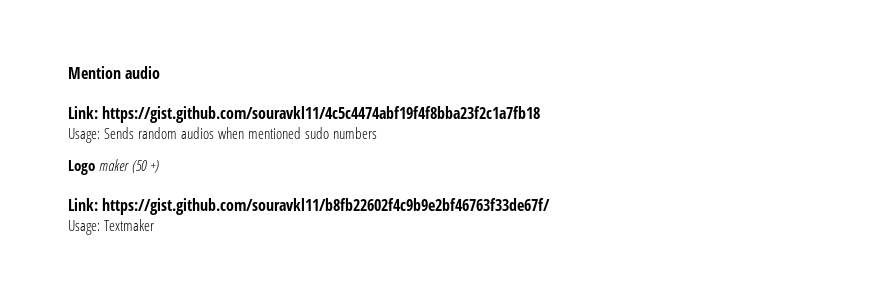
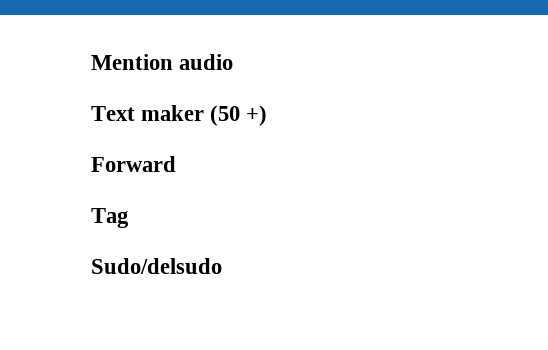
[68,106,541,123] [68,127,378,143] [68,160,95,175] Link: https://gist.github.com/souravkl11/4c5c4474abf19f4f8bba23f2c1a7fb18 // Usage: Sends random audios when mentioned sudo numbers // Logo -> [91,106,135,121] Text
[68,198,551,215] [68,219,155,235] Link: https://gist.github.com/souravkl11/b8fb22602f4c9b9e2bf46763f33de67f/ // Usage: Textmaker -> [91,156,176,172] [91,208,129,228] [91,258,222,274] Forward // Tag // Sudo/delsudo

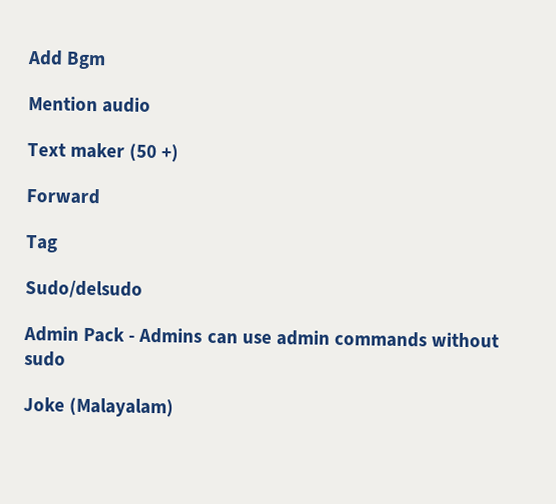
(91, 62) none -> [27,50,107,70] Add Bgm //
(222, 266) none -> [23,325,500,348] [24,350,66,367] [23,396,175,418] // Admin Pack - Admins can use admin commands without sudo // Joke (Malayalam)

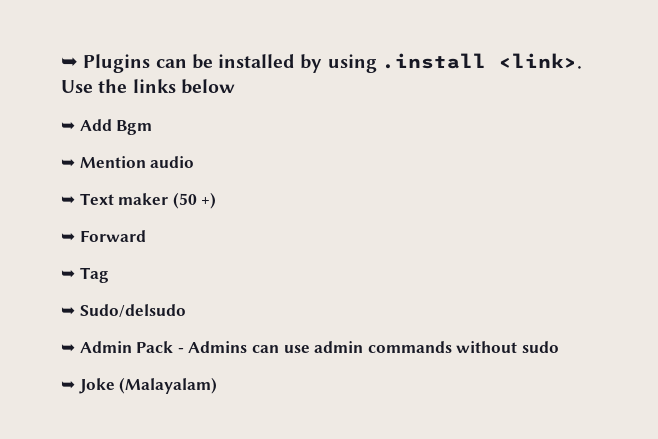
(27, 58) none -> [61,53,582,73] [61,79,235,94] [61,121,75,131] ➥ Plugins can be installed by using .install <link>. Use the links below // ➥
(107, 60) none -> [61,158,75,168] ➥
(152, 105) none -> [61,195,75,205] ➥
(180, 153) none -> [61,232,75,242] ➥
(100, 196) none -> [61,269,75,279] ➥
(58, 243) none -> [61,306,75,316] ➥
(143, 289) none -> [61,343,75,353] ➥
(66, 358) none -> [61,380,75,390] ➥

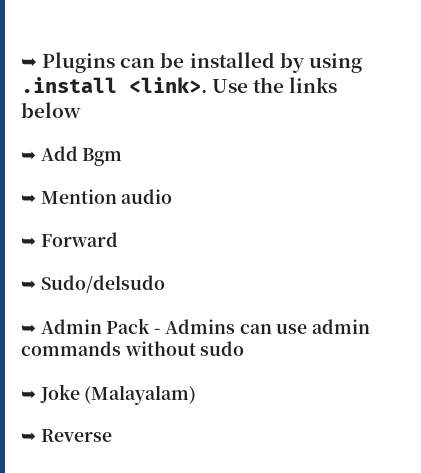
[61,192,217,209] // ➥ Text maker (50 +) -> (173, 196) none
[61,267,109,283] // ➥ Tag -> (118, 239) none
(218, 385) none -> [21,429,112,442] // ➥ Reverse

